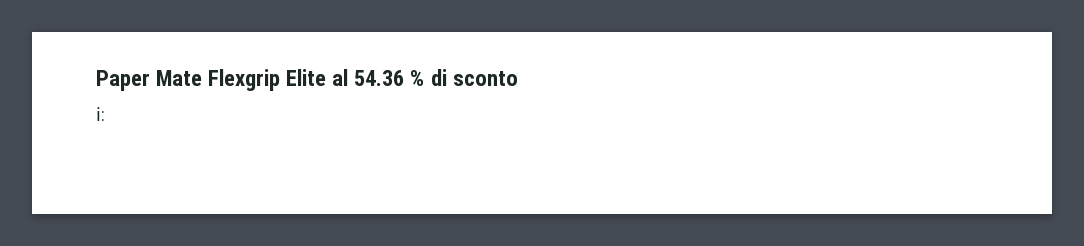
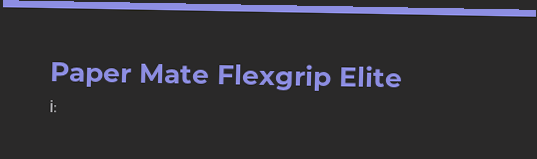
[332,69,518,86] al 54.36 % di sconto -> (403, 76) none

